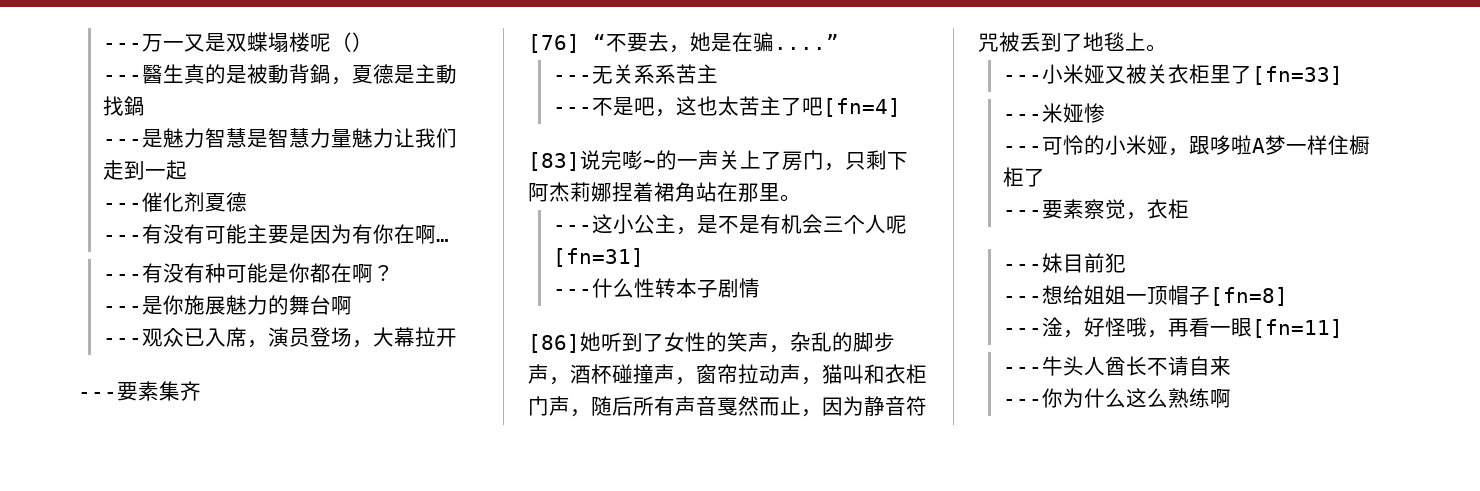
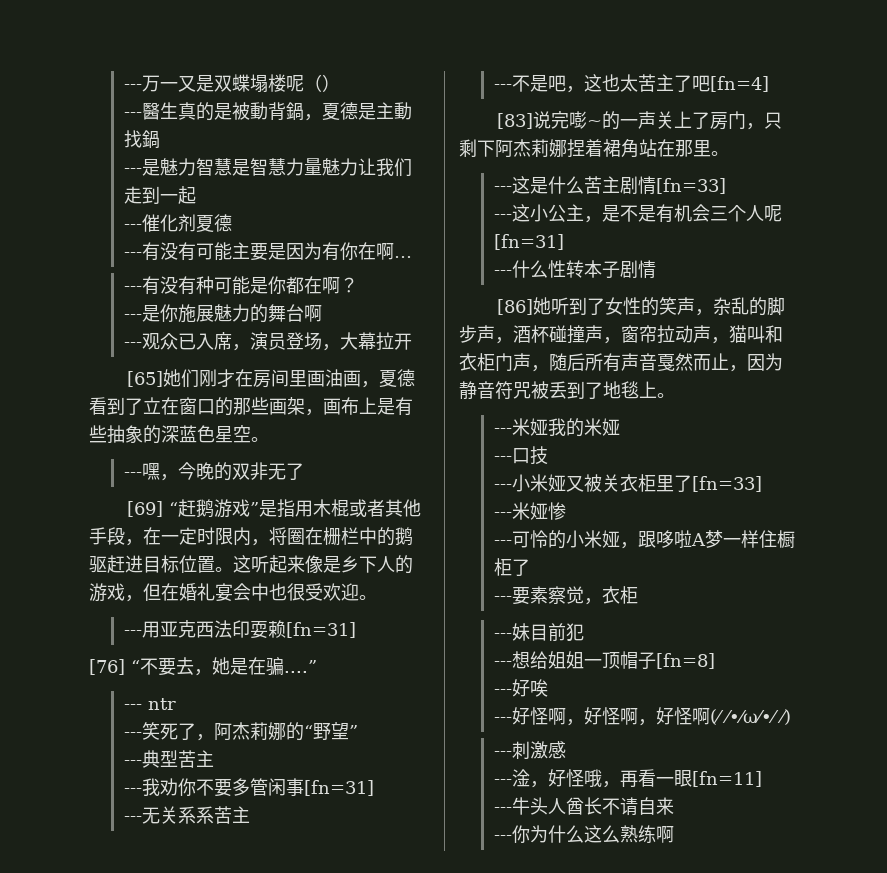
[78,381,201,401] ---要素集齐 -> [126,369,415,388] [89,397,413,416] [89,425,269,444] [123,462,304,481] [126,499,421,518] [89,527,413,546] [89,555,413,574] [89,583,377,602] [123,620,356,638] [65]她们刚才在房间里画油画，夏德看到了立在窗口的那些画架，画布上是有些抽象的深蓝色星空。 // ---嘿，今晚的双非无了 // [69] “赶鹅游戏”是指用木棍或者其他手段，在一定时限内，将圈在栅栏中的鹅驱赶进目标位置。这听起来像是乡下人的游戏，但在婚礼宴会中也很受欢迎。 // ---用亚克西法印耍赖[fn=31]
(839, 42) none -> [123,698,176,710] [123,722,358,741] [123,750,214,768] [123,778,374,797] // --- ntr // ---笑死了，阿杰莉娜的“野望” // ---典型苦主 // ---我劝你不要多管闲事[fn=31]
(801, 198) none -> [493,176,726,195] // ---这是什么苦主剧情[fn=33]
(1167, 48) none -> [493,418,620,437] [493,446,548,465] // ---米娅我的米娅 // ---口技
(1288, 296) none -> [493,679,548,697] [493,707,791,726] [493,741,566,760] // ---好唉 // ---好怪啊，好怪啊，好怪啊(⁄ ⁄•⁄ω⁄•⁄ ⁄) // ---刺激感

